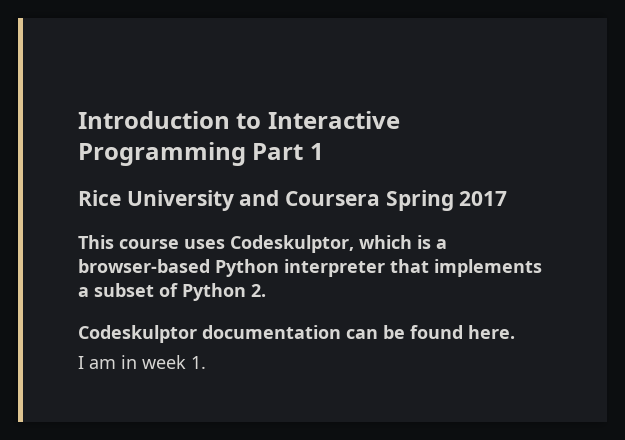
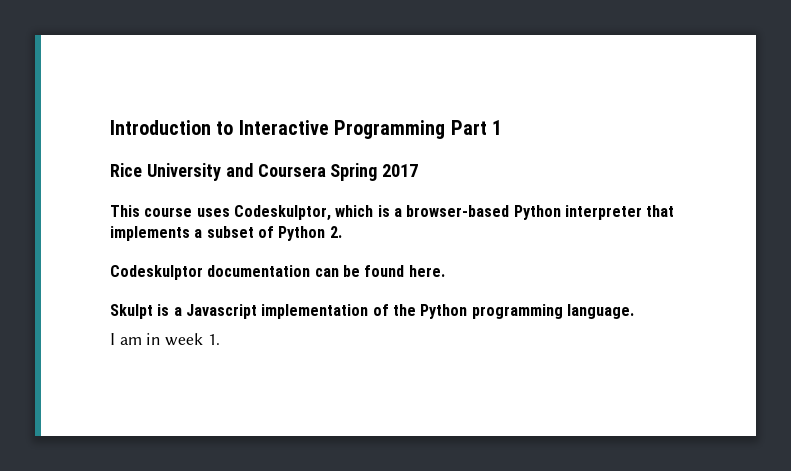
(515, 332) none -> [110,304,634,319] // Skulpt is a Javascript implementation of the Python programming language.

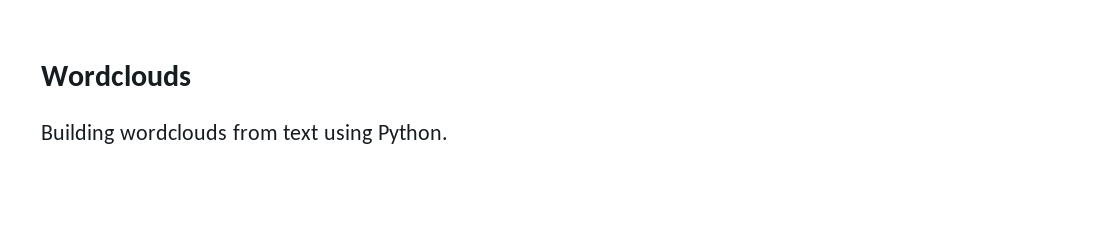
[110,120,502,139] [110,163,419,181] [110,205,675,221] [110,226,342,241] [110,265,445,280] [110,304,634,319] [110,333,220,346] Introduction to Interactive Programming Part 1 // Rice University and Coursera Spring 2017 // This course uses Codeskulptor, which is a browser-based Python interpreter that implements a subset of Python 2. // Codeskulptor documentation can be found here. // Skulpt is a Javascript implementation of the Python programming language. // I am in week 1. -> [41,65,191,86] [41,124,449,144] Wordclouds // Building wordclouds from text using Python.

